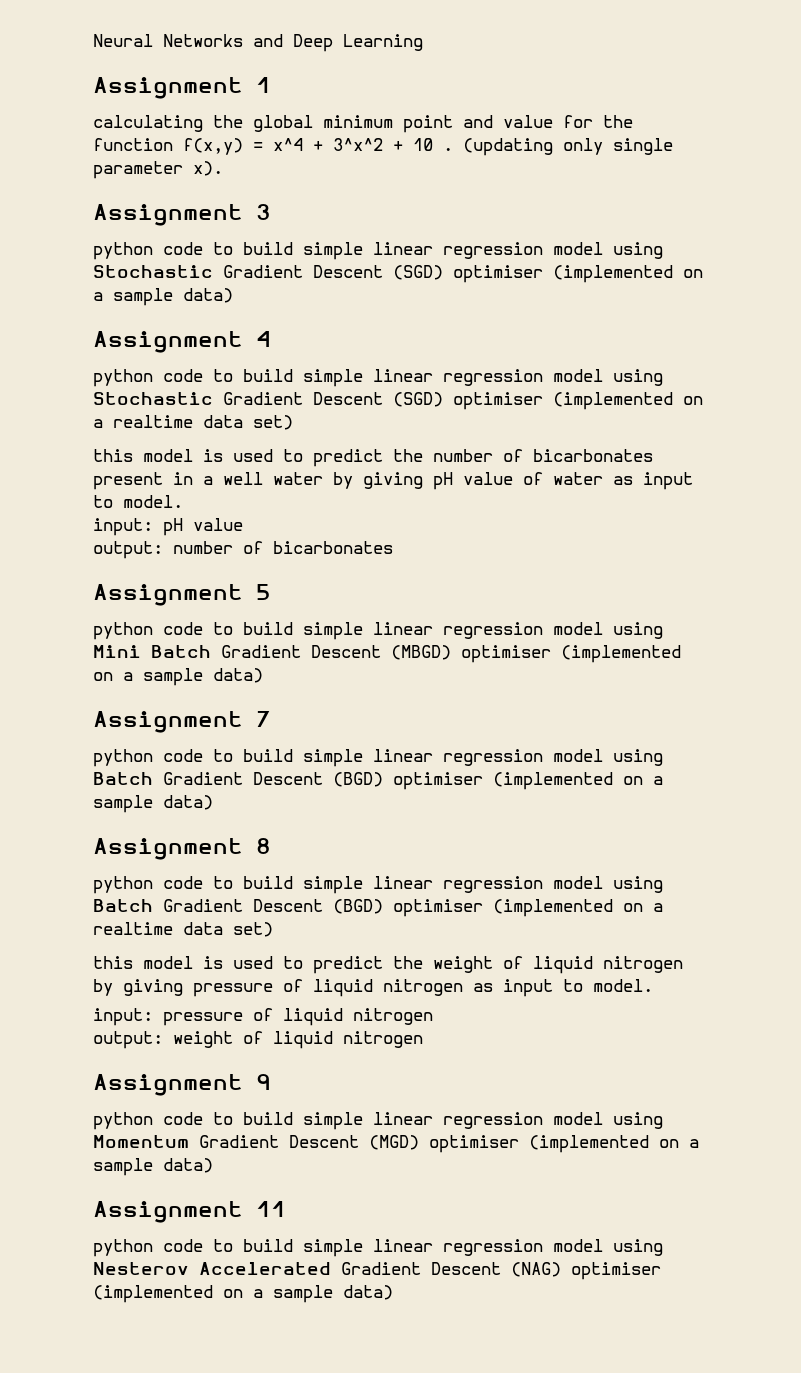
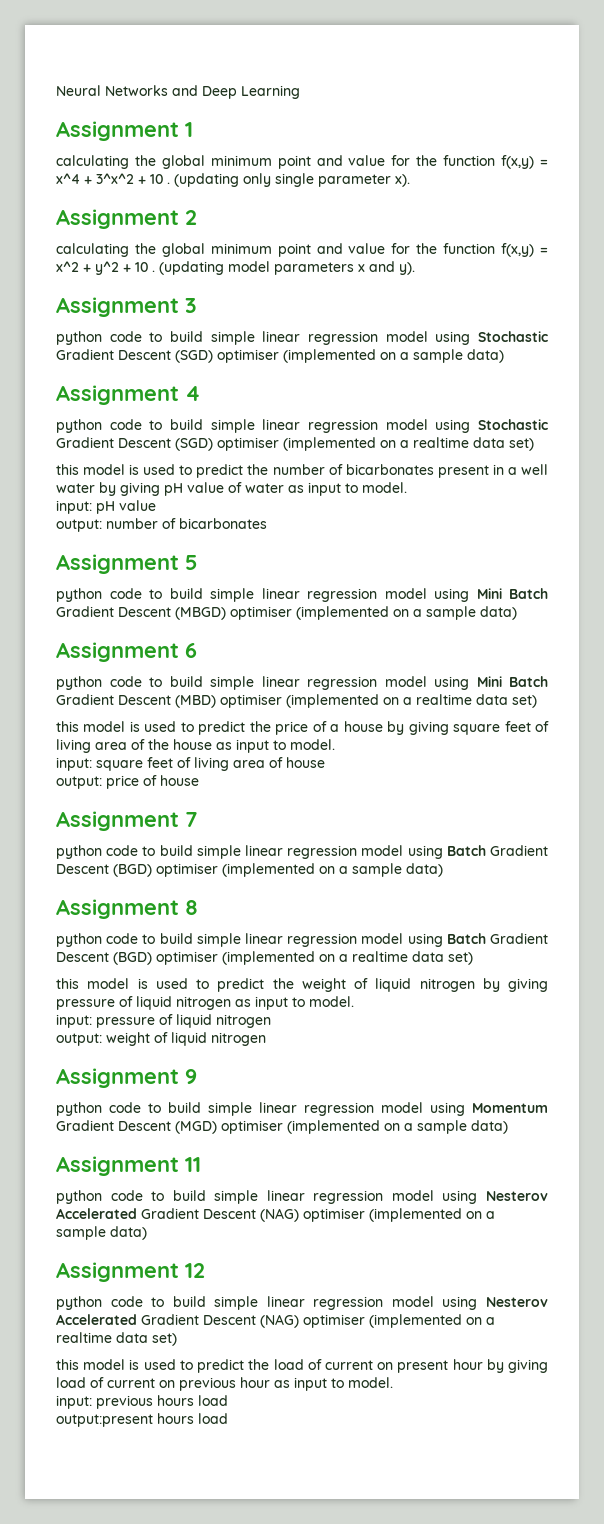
(223, 168) none -> [56,209,197,229] [56,243,549,257] [56,261,415,275] // Assignment 2 // calculating the global minimum point and value for the function f(x,y) = x^2 + y^2 + 10 . (updating model parameters x and y).
(263, 675) none -> [56,642,197,662] [56,676,548,690] [56,694,537,708] [56,721,549,735] [56,739,335,753] [56,757,325,771] [56,775,199,789] // Assignment 6 // python code to build simple linear regression model using Mini Batch Gradient Descent (MBD) optimiser (implemented on a realtime data set) // this model is used to predict the price of a house by giving square feet of living area of the house as input to model. // input: square feet of living area of house // output: price of house
(393, 1292) none -> [56,1262,205,1282] [56,1296,548,1310] [56,1314,495,1328] [56,1332,177,1346] [56,1359,548,1373] [56,1377,393,1391] [56,1395,228,1409] [56,1413,228,1427] // Assignment 12 // python code to build simple linear regression model using Nesterov Accelerated Gradient Descent (NAG) optimiser (implemented on a realtime data set) // this model is used to predict the load of current on present hour by giving load of current on previous hour as input to model. // input: previous hours load // output:present hours load

